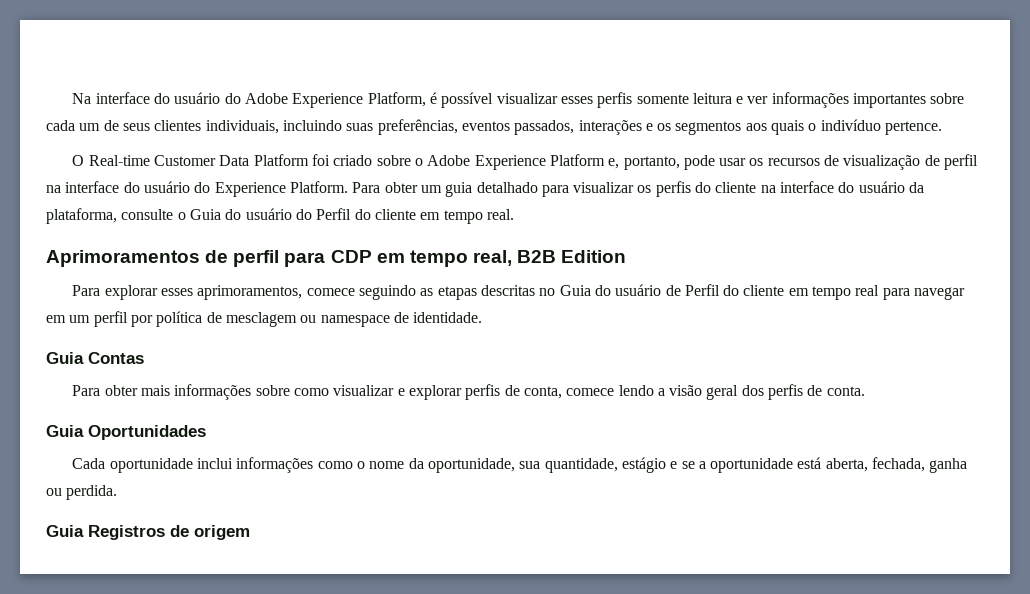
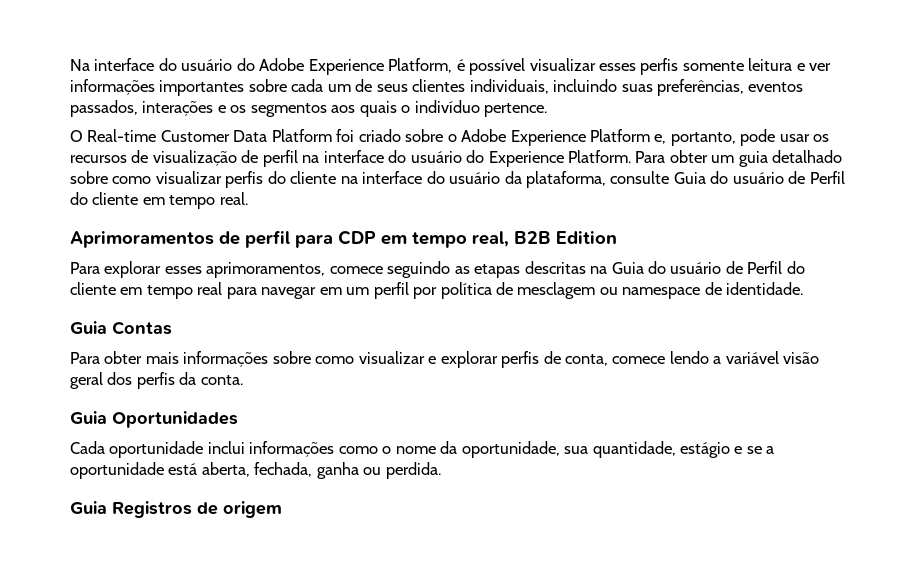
[541,182,652,197] para visualizar os -> [70,171,222,184] sobre como visualizar
[177,208,312,220] o Guia do usuário do -> [673,171,806,184] Guia do usuário de
[539,288,556,296] no -> [590,266,608,274] na
(665, 392) none -> [725,351,779,364] variável
[807,385,823,396] de -> [179,372,197,385] da

